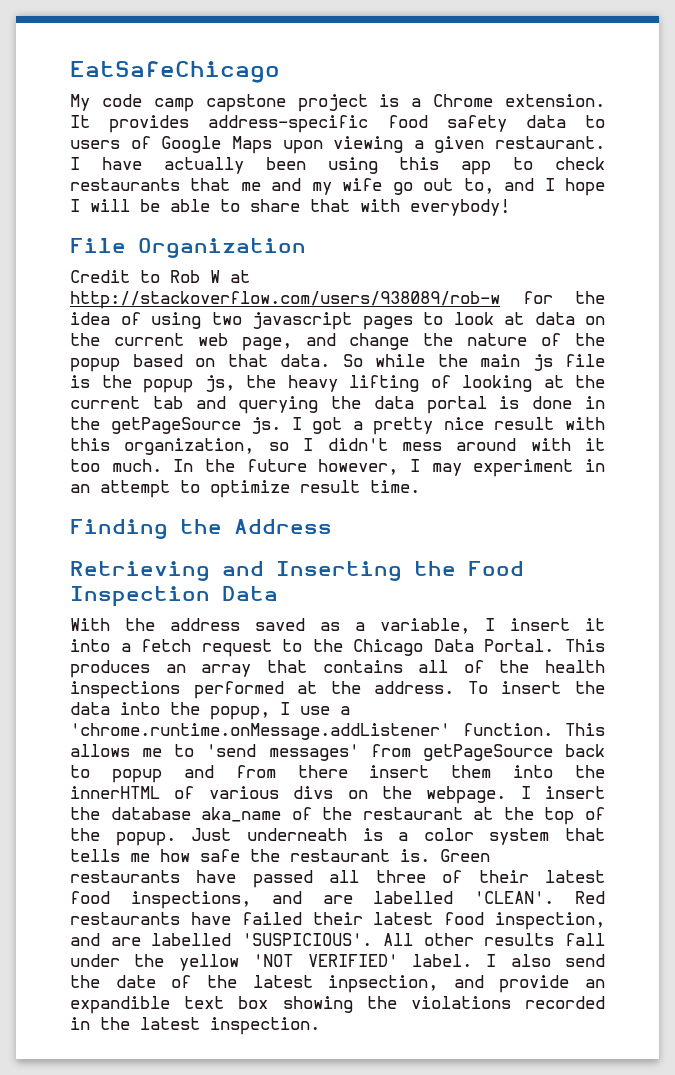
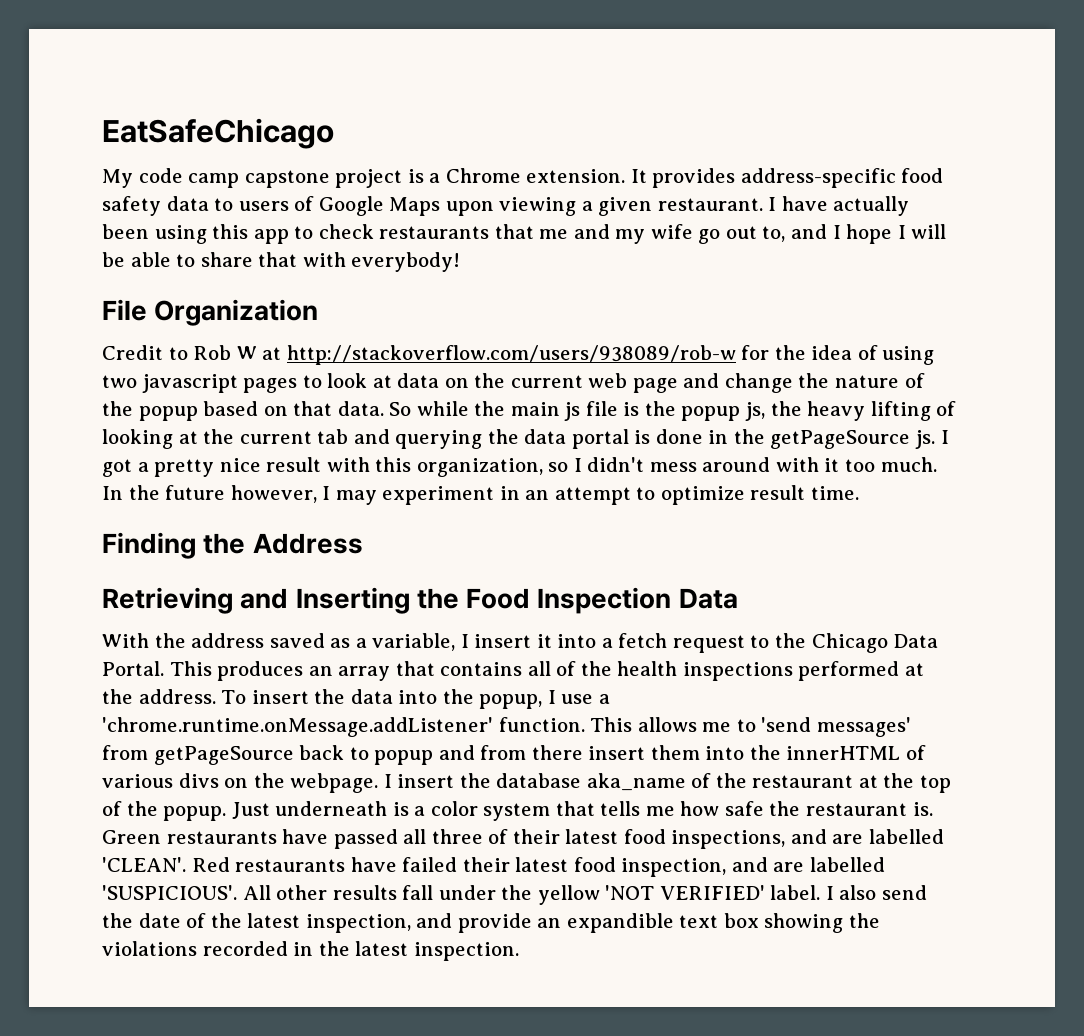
[241,337,292,351] page, -> [632,378,678,393] page
[328,975,439,993] inpsection, -> [305,914,411,933] inspection,

